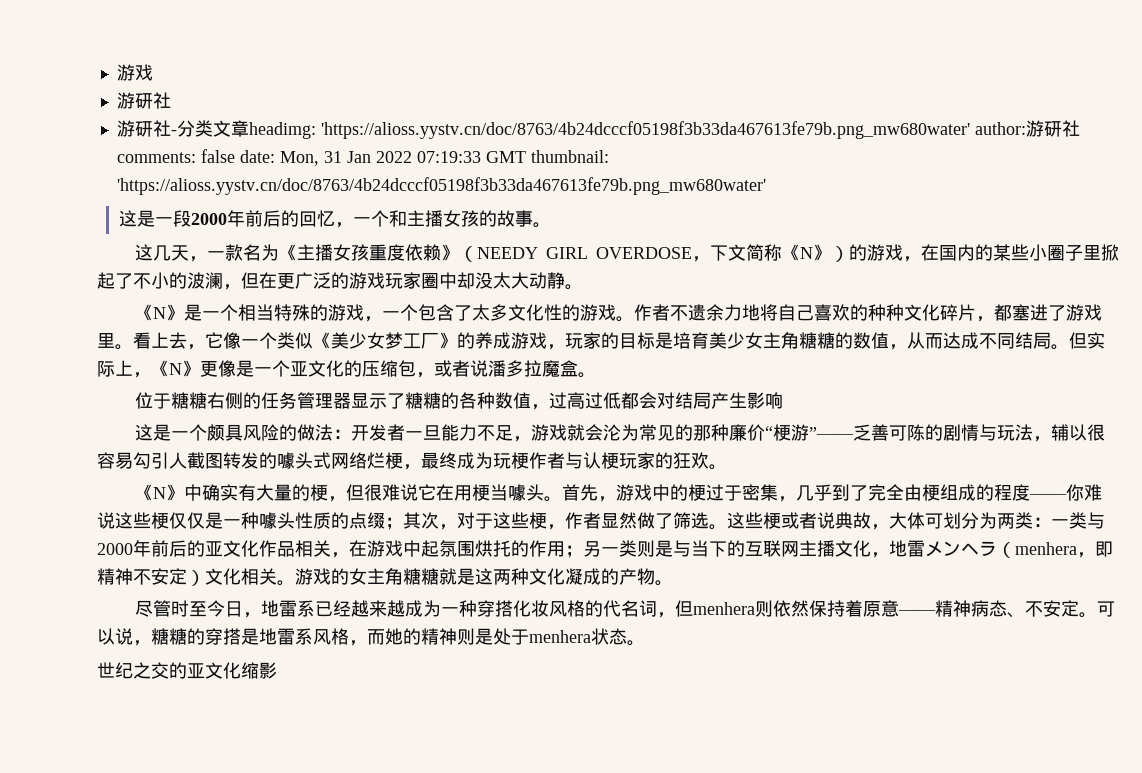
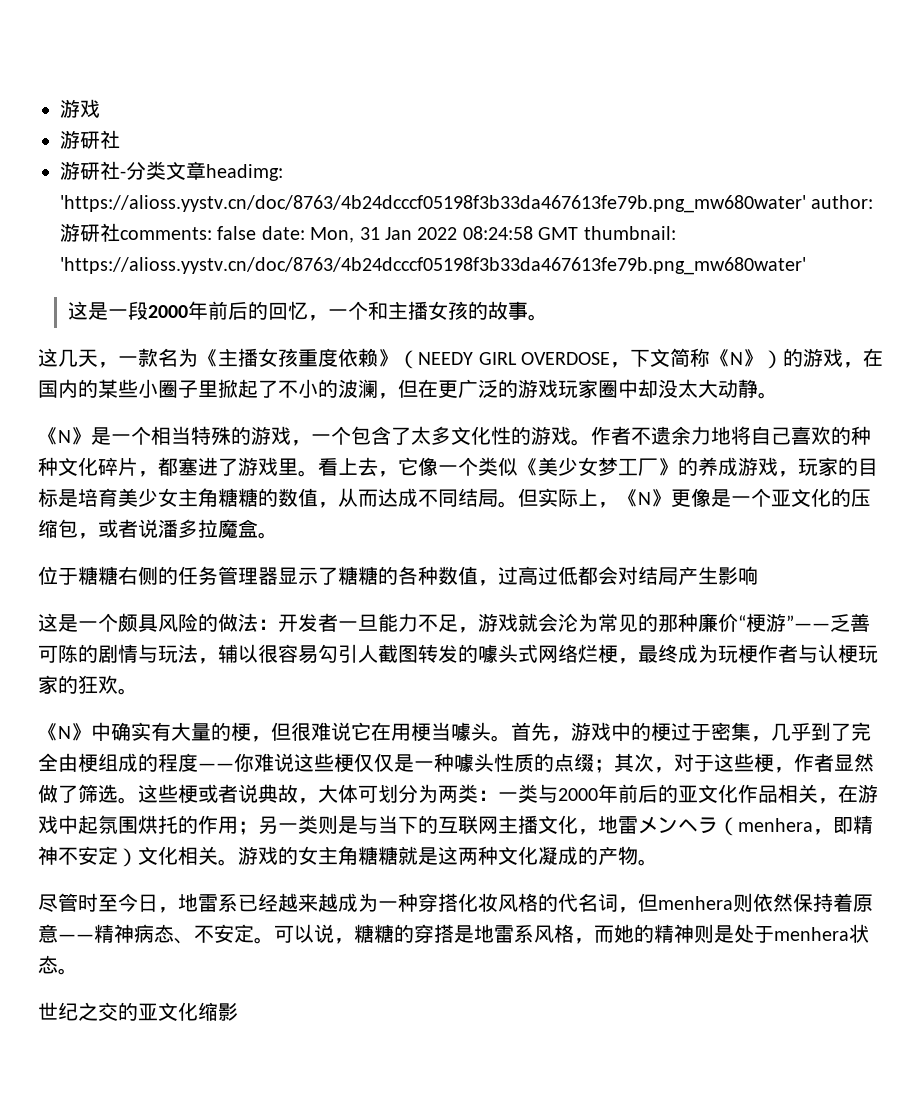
[416,151,481,163] 07:19:33 -> [462,226,533,240] 08:24:58

